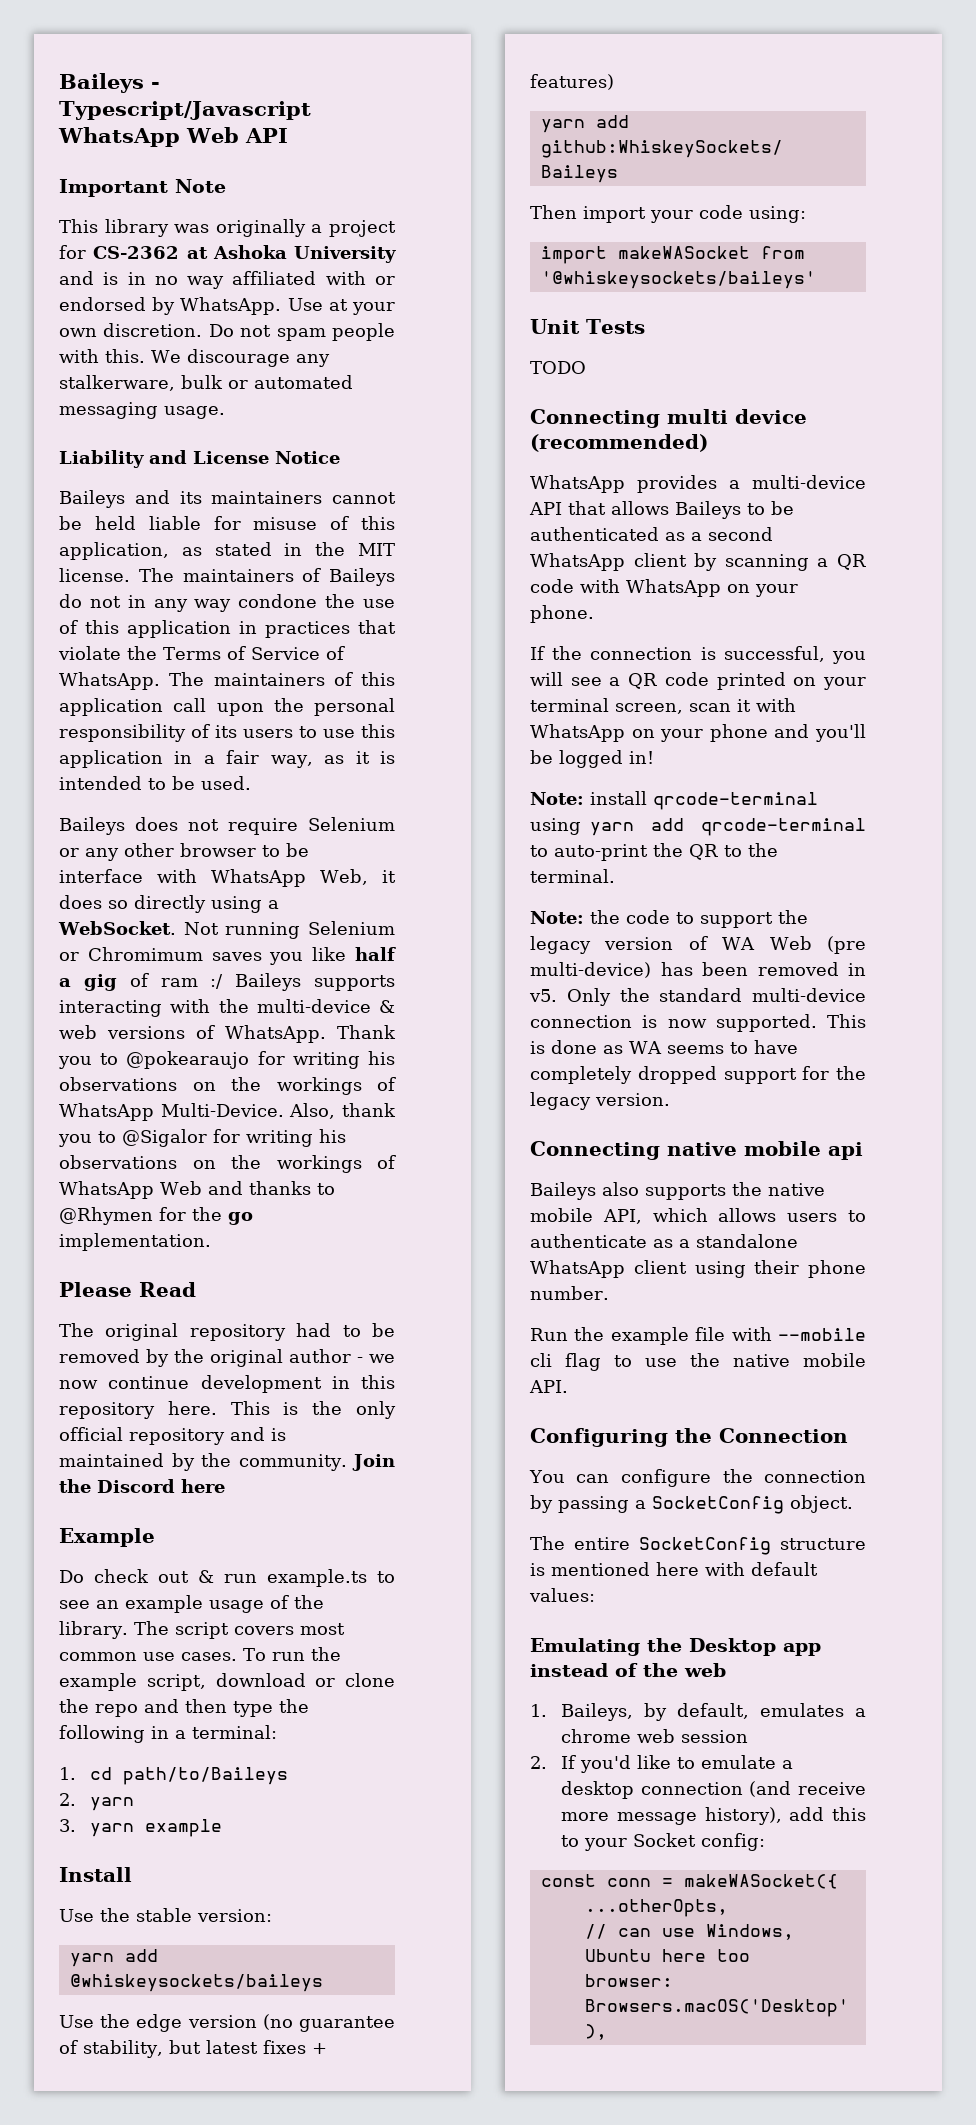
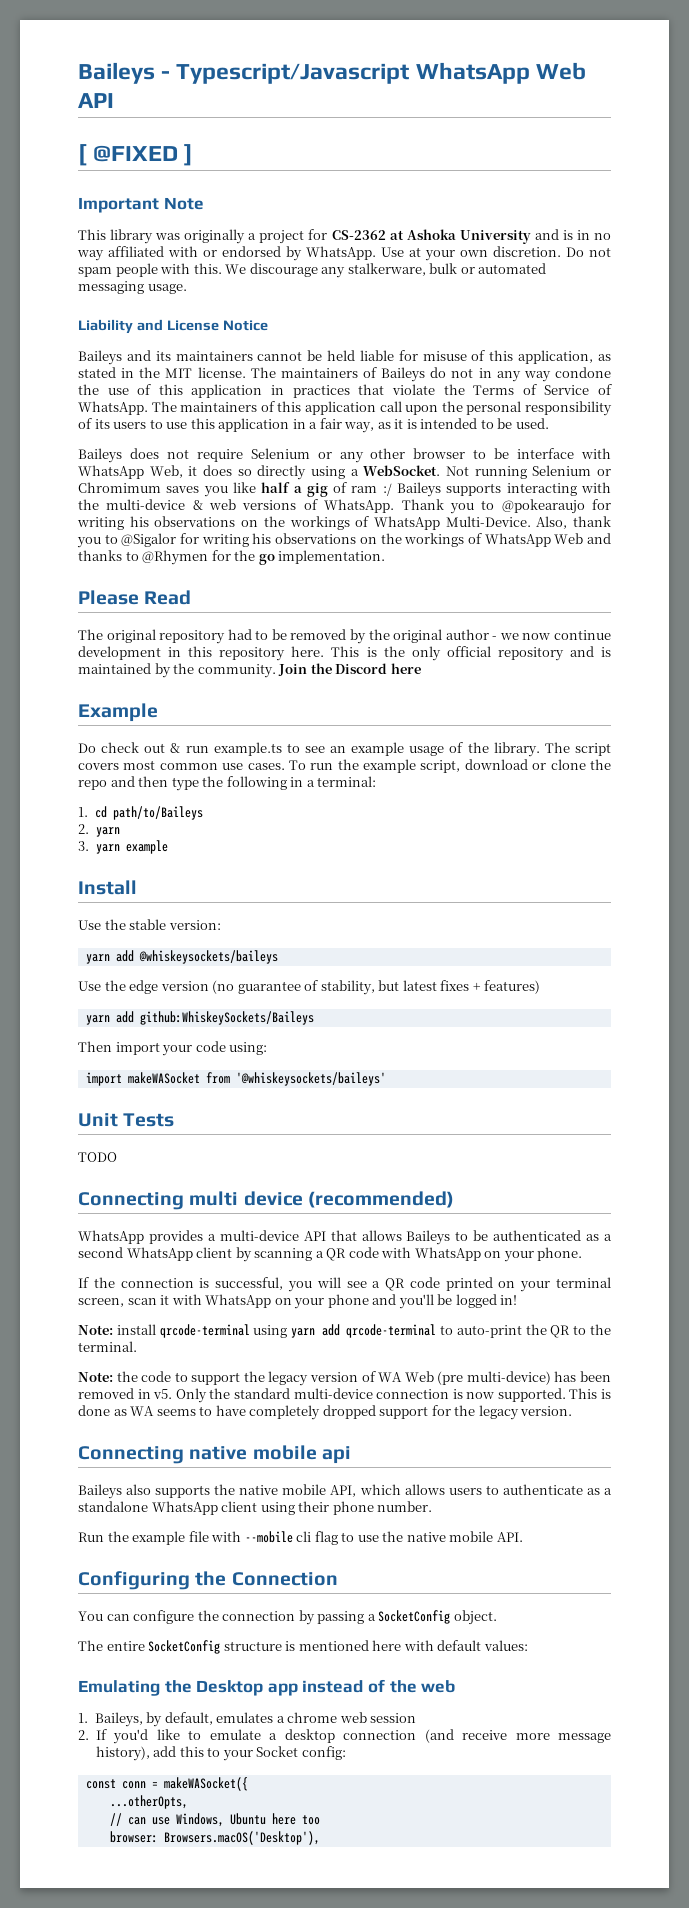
(288, 135) none -> [78,144,194,166] // [ @FIXED ]

